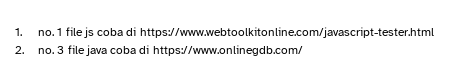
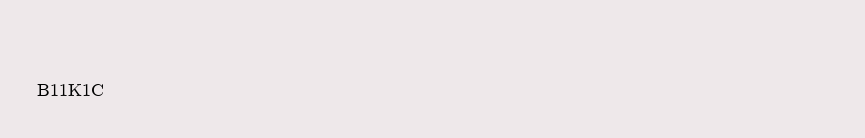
[15,27,434,38] [15,45,303,56] 1. no. 1 file js coba di https://www.webtoolkitonline.com/javascript-tester.html // 2. no. 3 file java coba di https://www.onlinegdb.com/ -> [37,84,104,96] B11K1C

